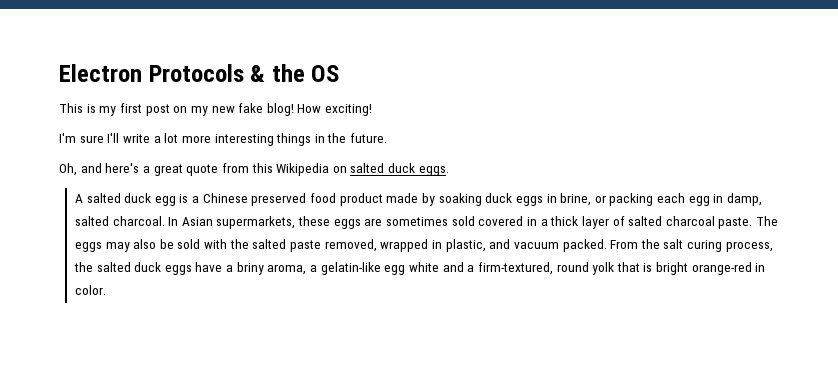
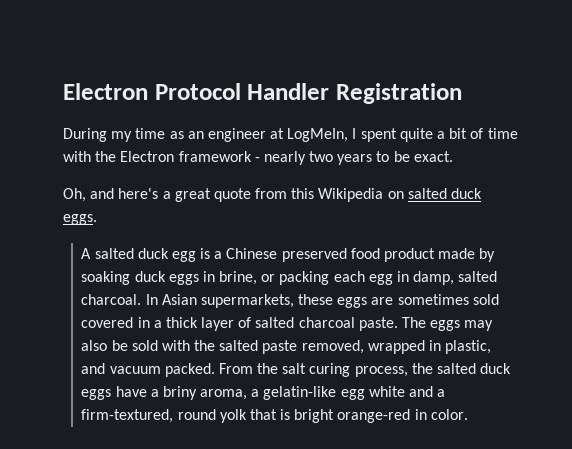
[59,64,340,82] [59,103,373,116] [59,133,388,146] Electron Protocols & the OS // This is my first post on my new fake blog! How exciting! // I'm sure I'll write a lot more interesting things in the future. -> [63,83,462,104] [63,128,518,142] [63,151,453,165] Electron Protocol Handler Registration // During my time as an engineer at LogMeIn, I spent quite a bit of time with the Electron framework - nearly two years to be exact.

